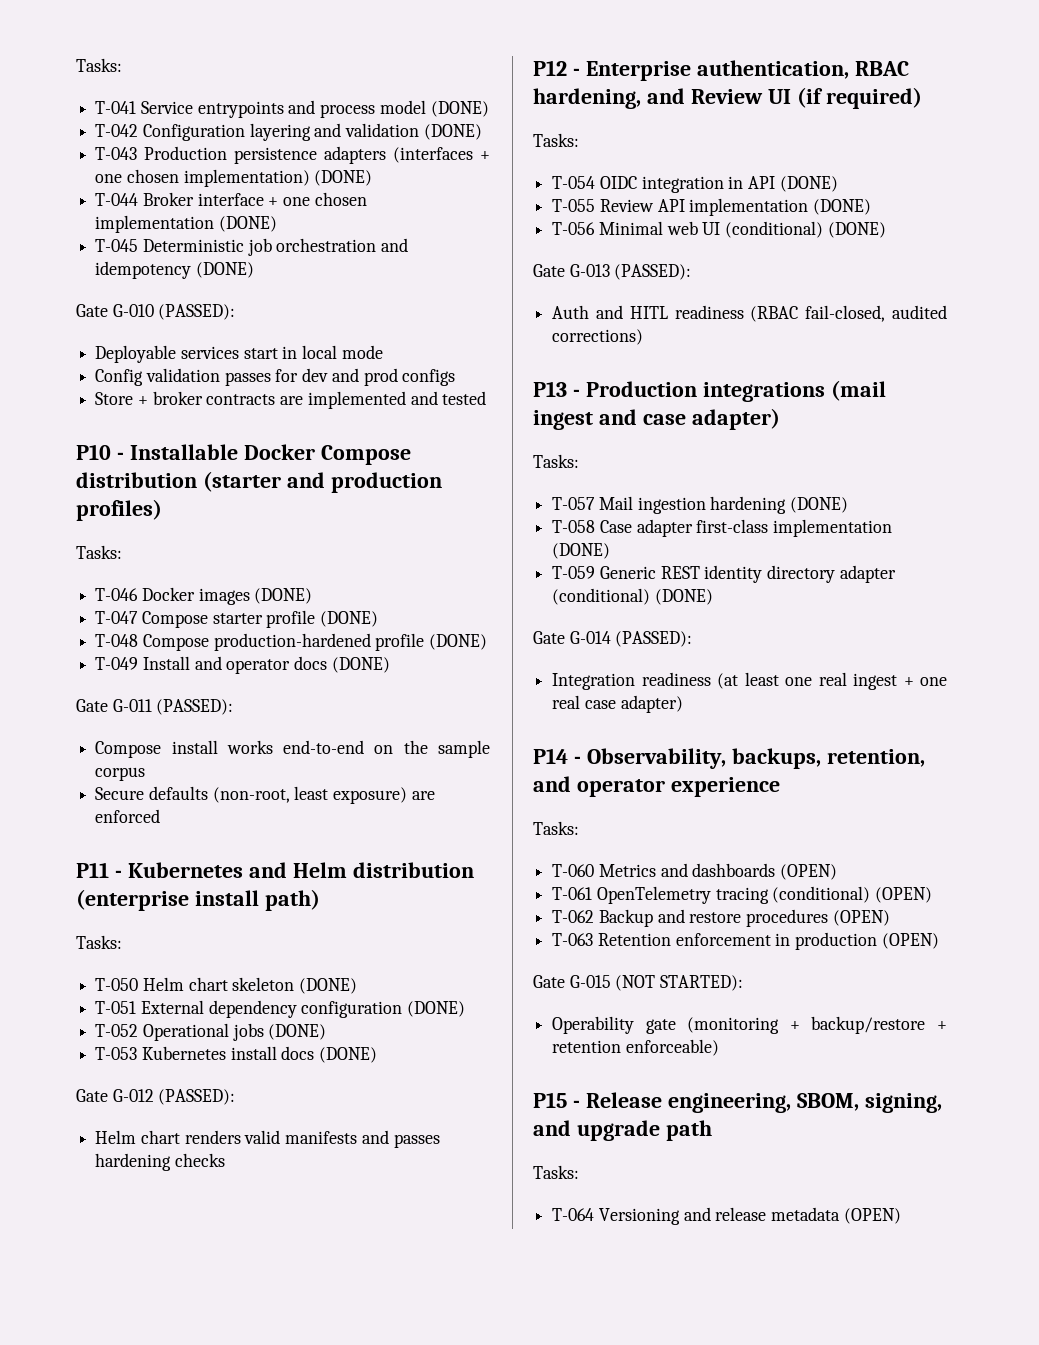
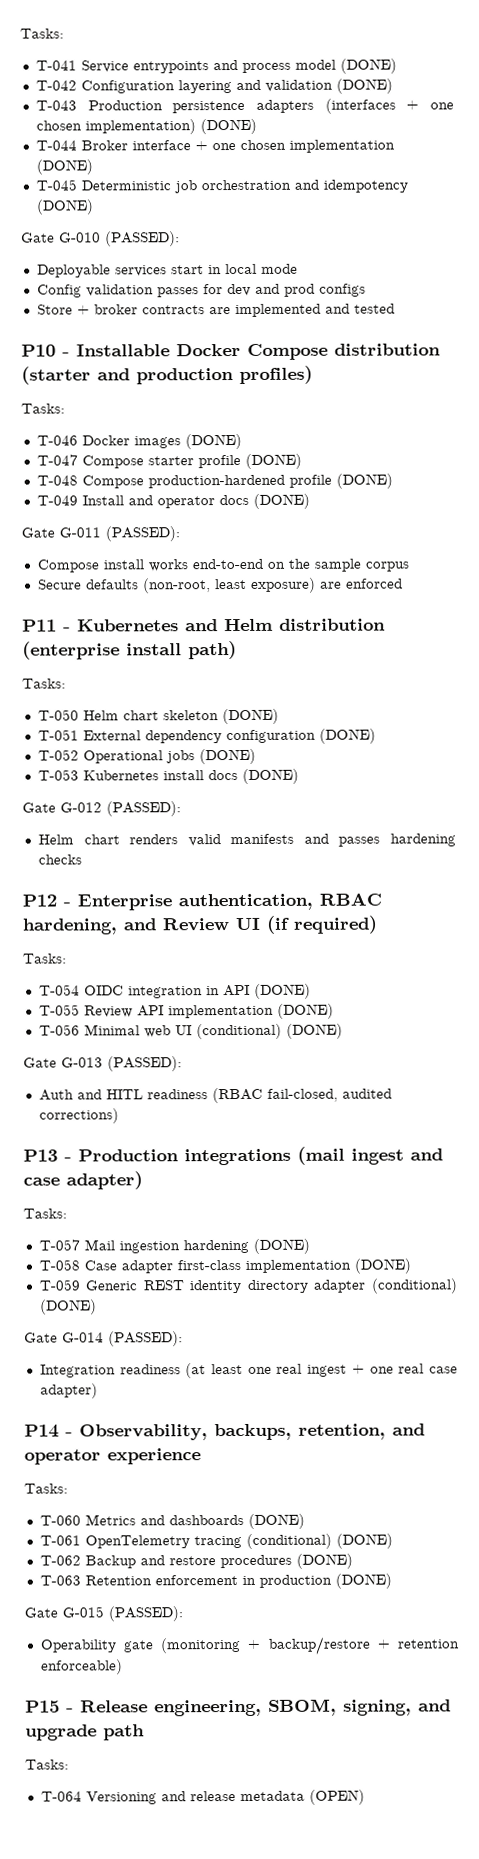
[780,864,838,880] (OPEN) -> [247,1513,305,1529] (DONE)
[875,887,933,903] (OPEN) -> [335,1533,393,1549] (DONE)
[832,910,890,926] (OPEN) -> [295,1553,353,1569] (DONE)
[881,933,939,949] (OPEN) -> [334,1573,392,1589] (DONE)
[615,975,744,991] (NOT STARTED): -> [108,1606,183,1622] (PASSED):

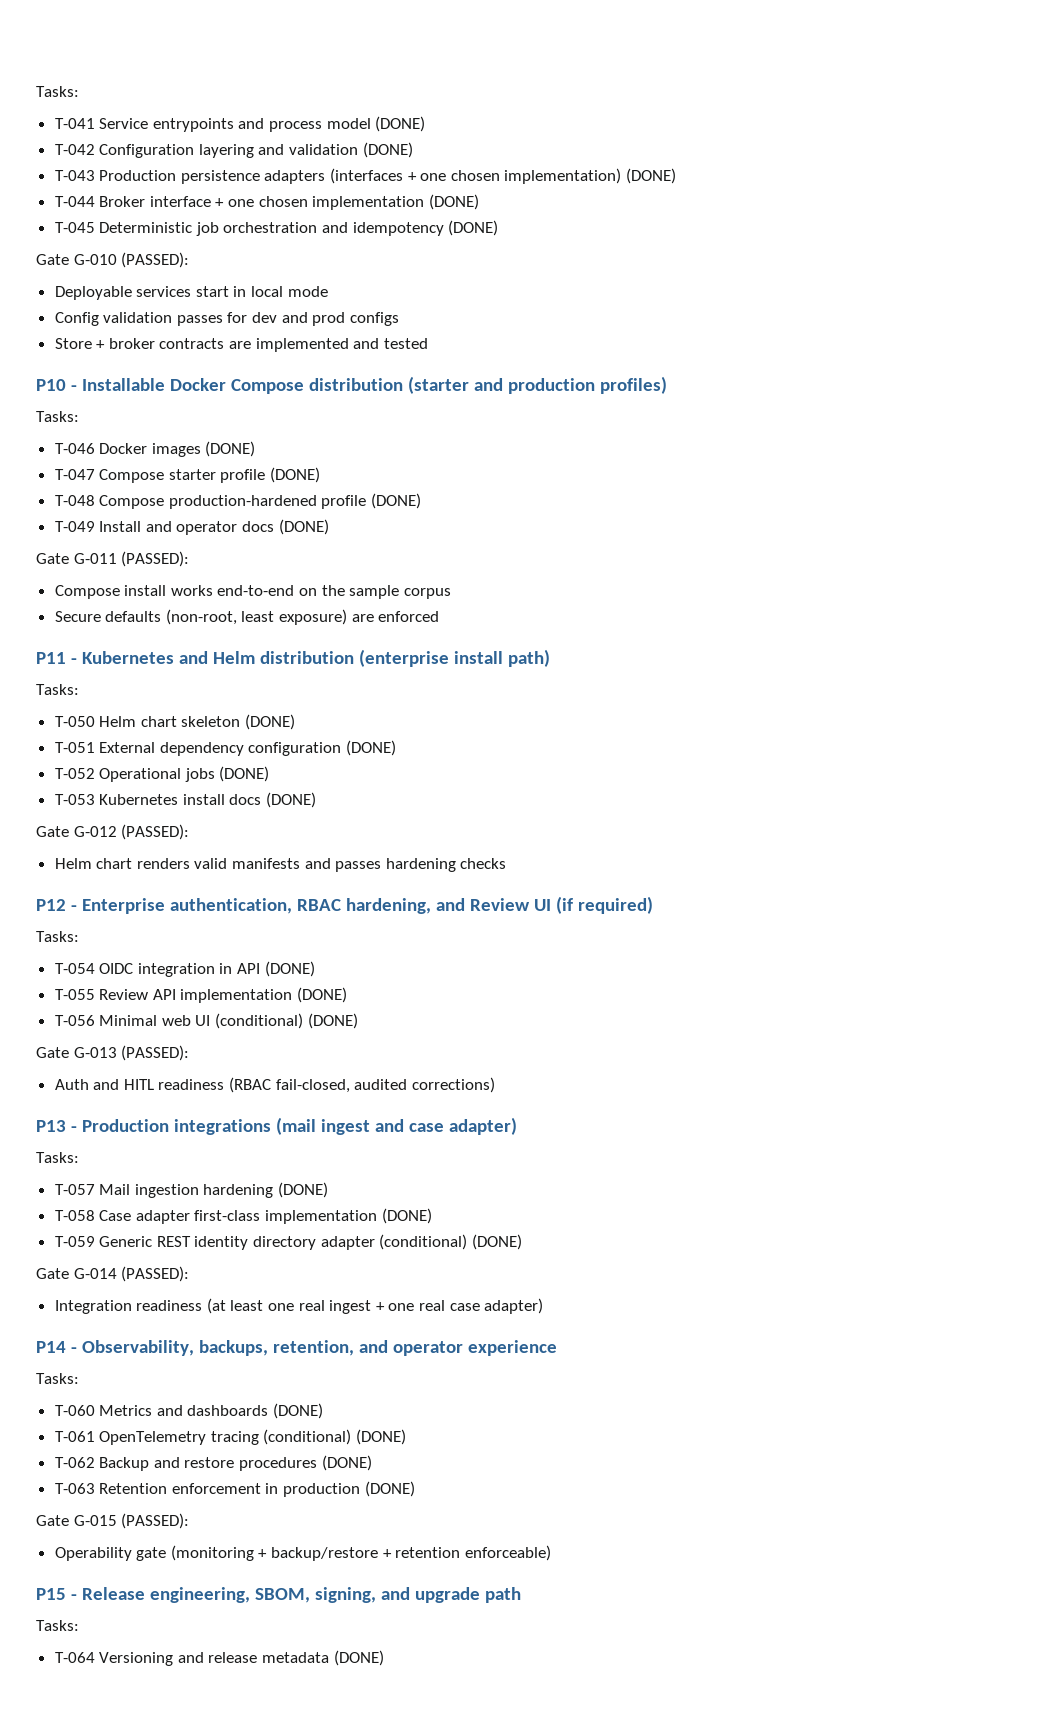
[308,1789,365,1805] (OPEN) -> [333,1650,384,1666] (DONE)

